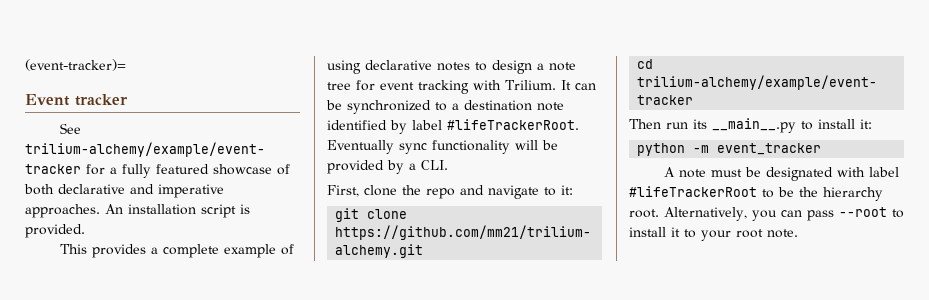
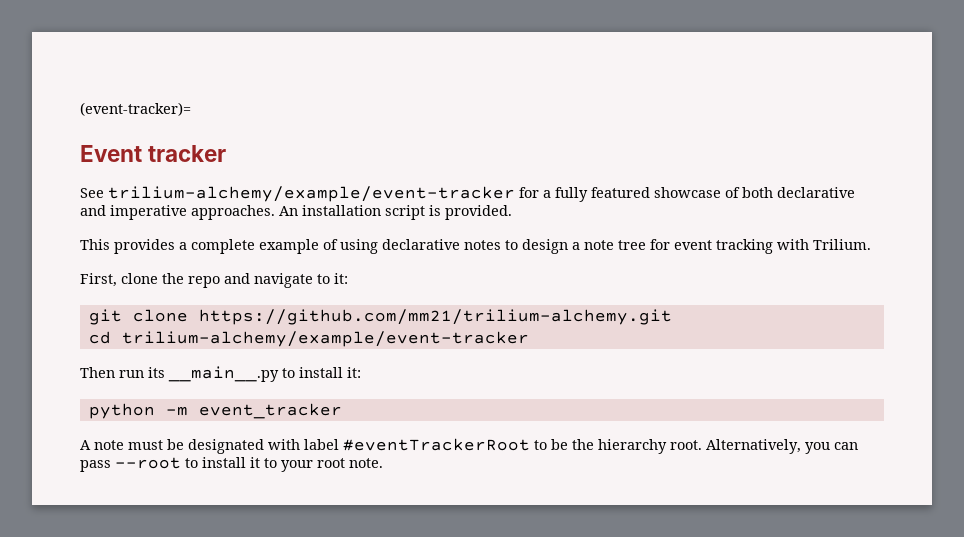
[560,80,596,90] [326,100,564,114] [327,119,579,134] [327,140,558,154] [327,160,448,174] It can be synchronized to a destination note identified by label #lifeTrackerRoot. Eventually sync functionality will be provided by a CLI. -> (871, 244) none
[629,186,757,197] #lifeTrackerRoot -> [343,438,530,451] #eventTrackerRoot

